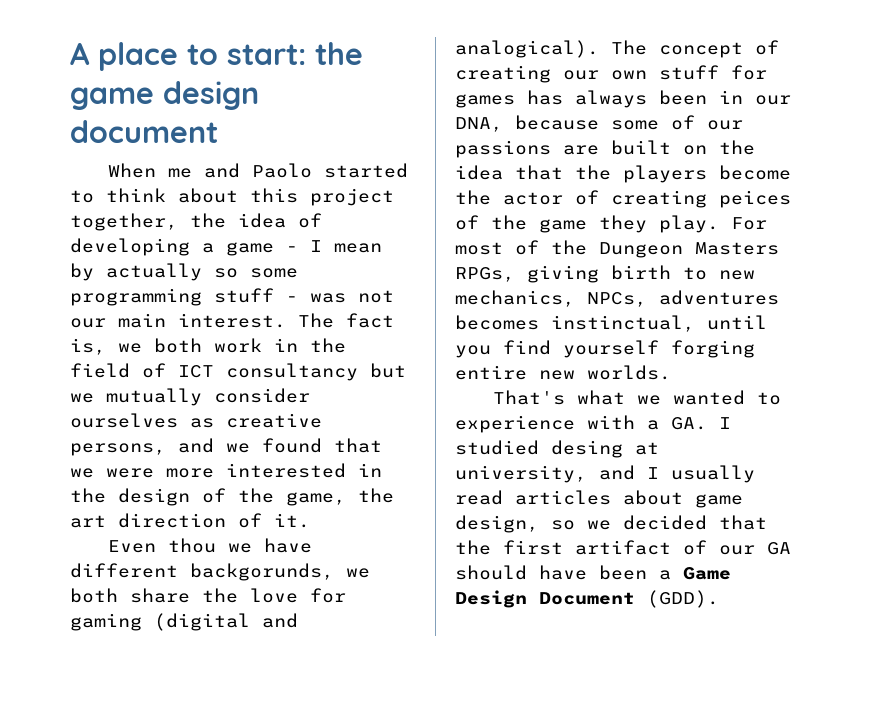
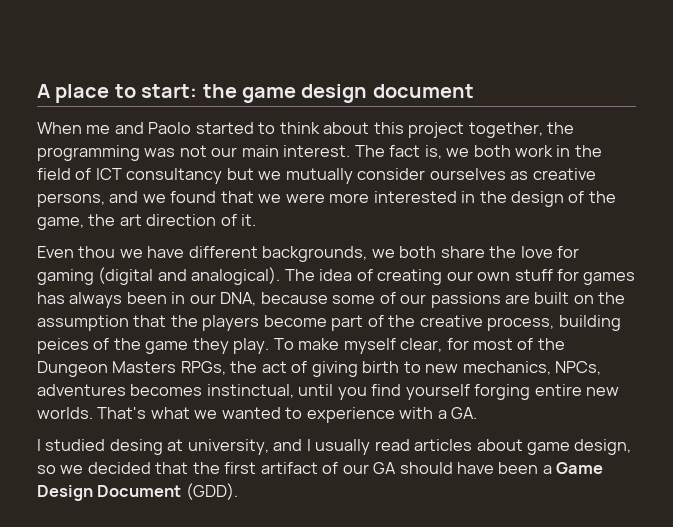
[238,213,322,228] [70,238,382,256] [70,263,298,281] [70,288,298,306] idea of developing a game - I mean by actually so some programming stuff - -> [37,145,140,161] programming
[190,563,334,581] backgorunds, -> [262,246,368,262] backgrounds,
[659,42,743,58] concept -> [319,269,353,281] idea
[455,165,503,180] idea -> [37,315,129,331] assumption
[455,190,707,208] the actor of creating -> [331,315,621,331] part of the creative process, building
[731,217,767,230] For -> [273,338,469,354] To make myself clear, for
(515, 274) none -> [230,361,308,373] the act of
(671, 372) // -> (93, 413) none
(707, 423) none -> (478, 413) //

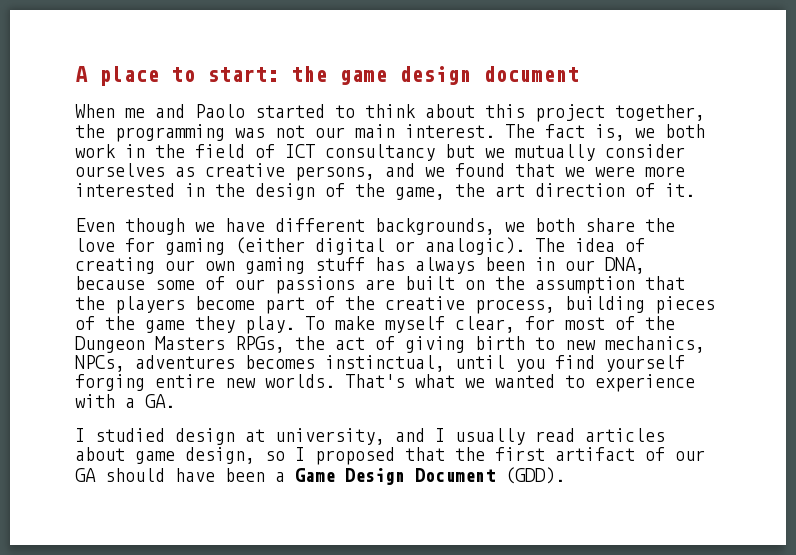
[78,246,116,258] thou -> [125,218,185,235] though
[98,267,281,285] (digital and analogical). -> [235,237,525,255] (either digital or analogic).
[514,269,636,285] stuff for games -> [245,257,365,274] gaming stuff
[37,338,89,354] peices -> [655,296,715,314] pieces
[109,439,163,455] desing -> [175,428,235,445] design
[60,462,151,474] we decided -> [295,447,395,465] I proposed

